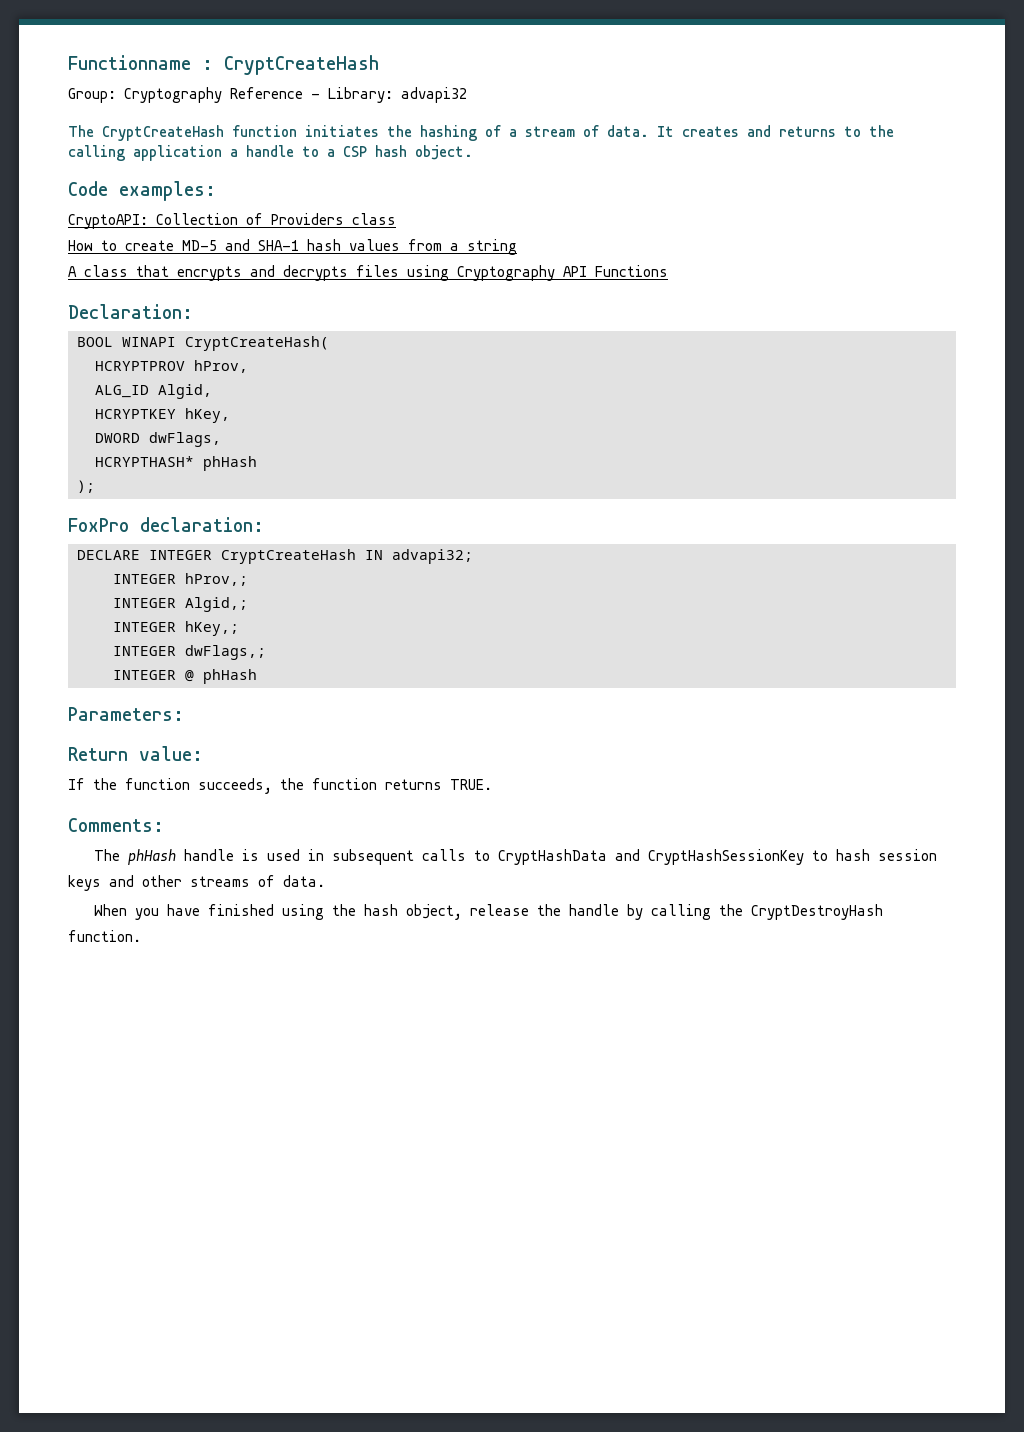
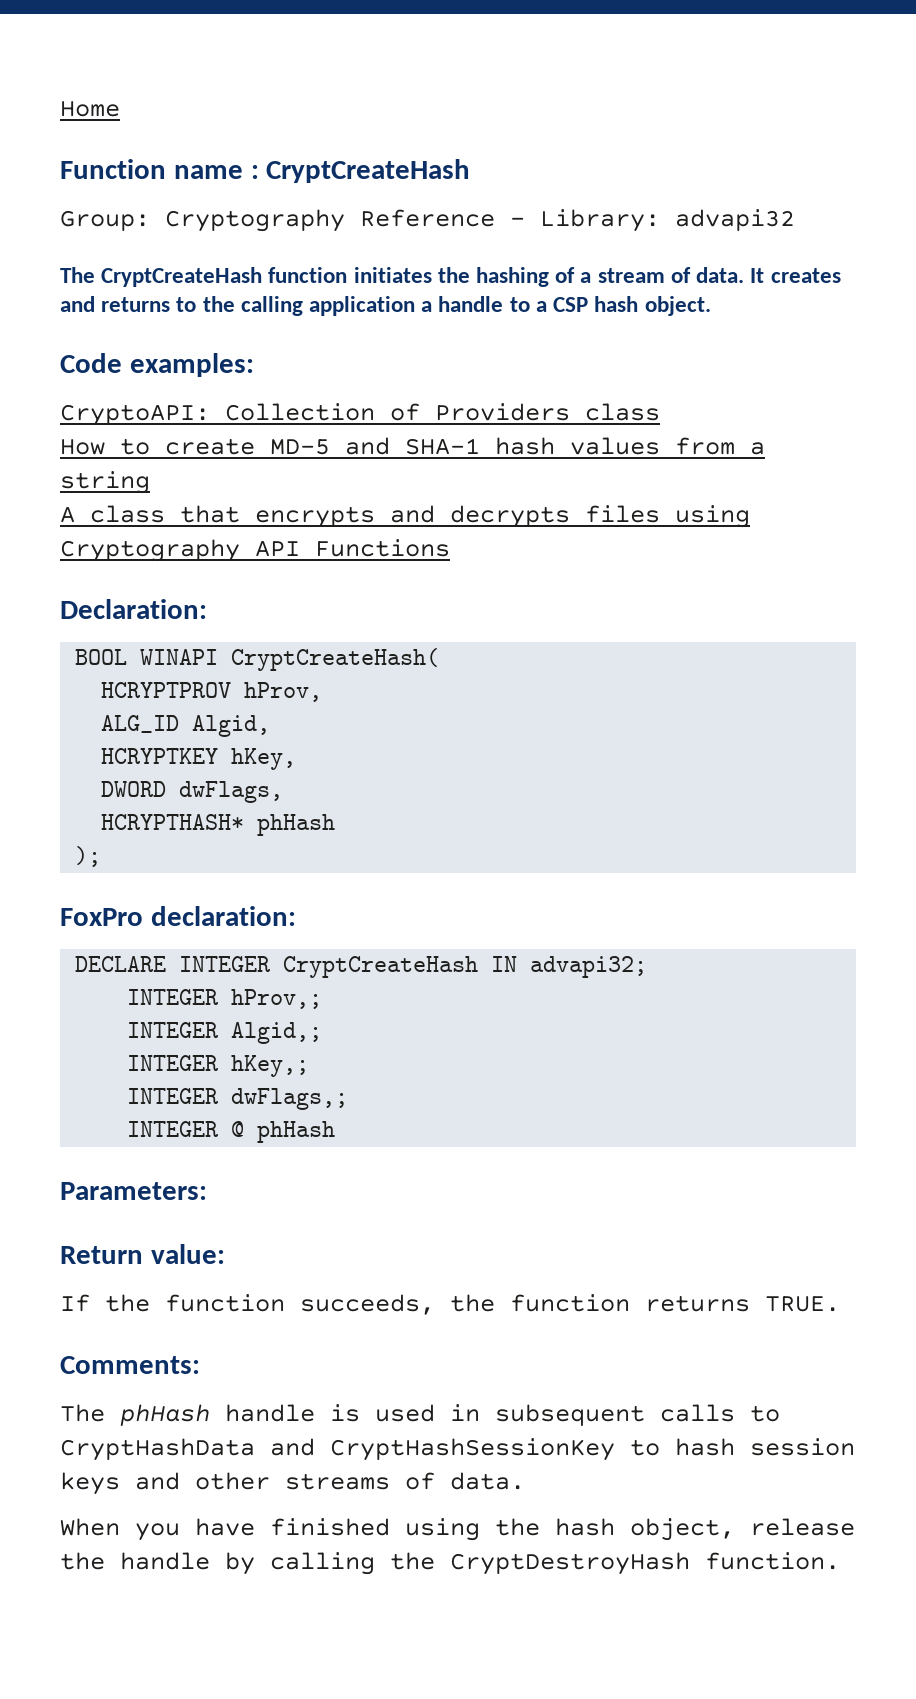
[68,55,191,70] Functionname -> [60,101,120,117] [60,159,243,179] Home // Function name

